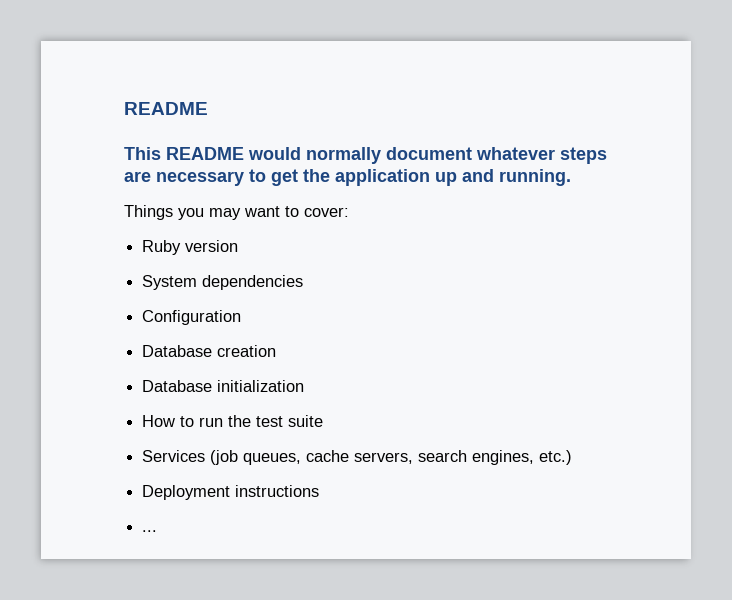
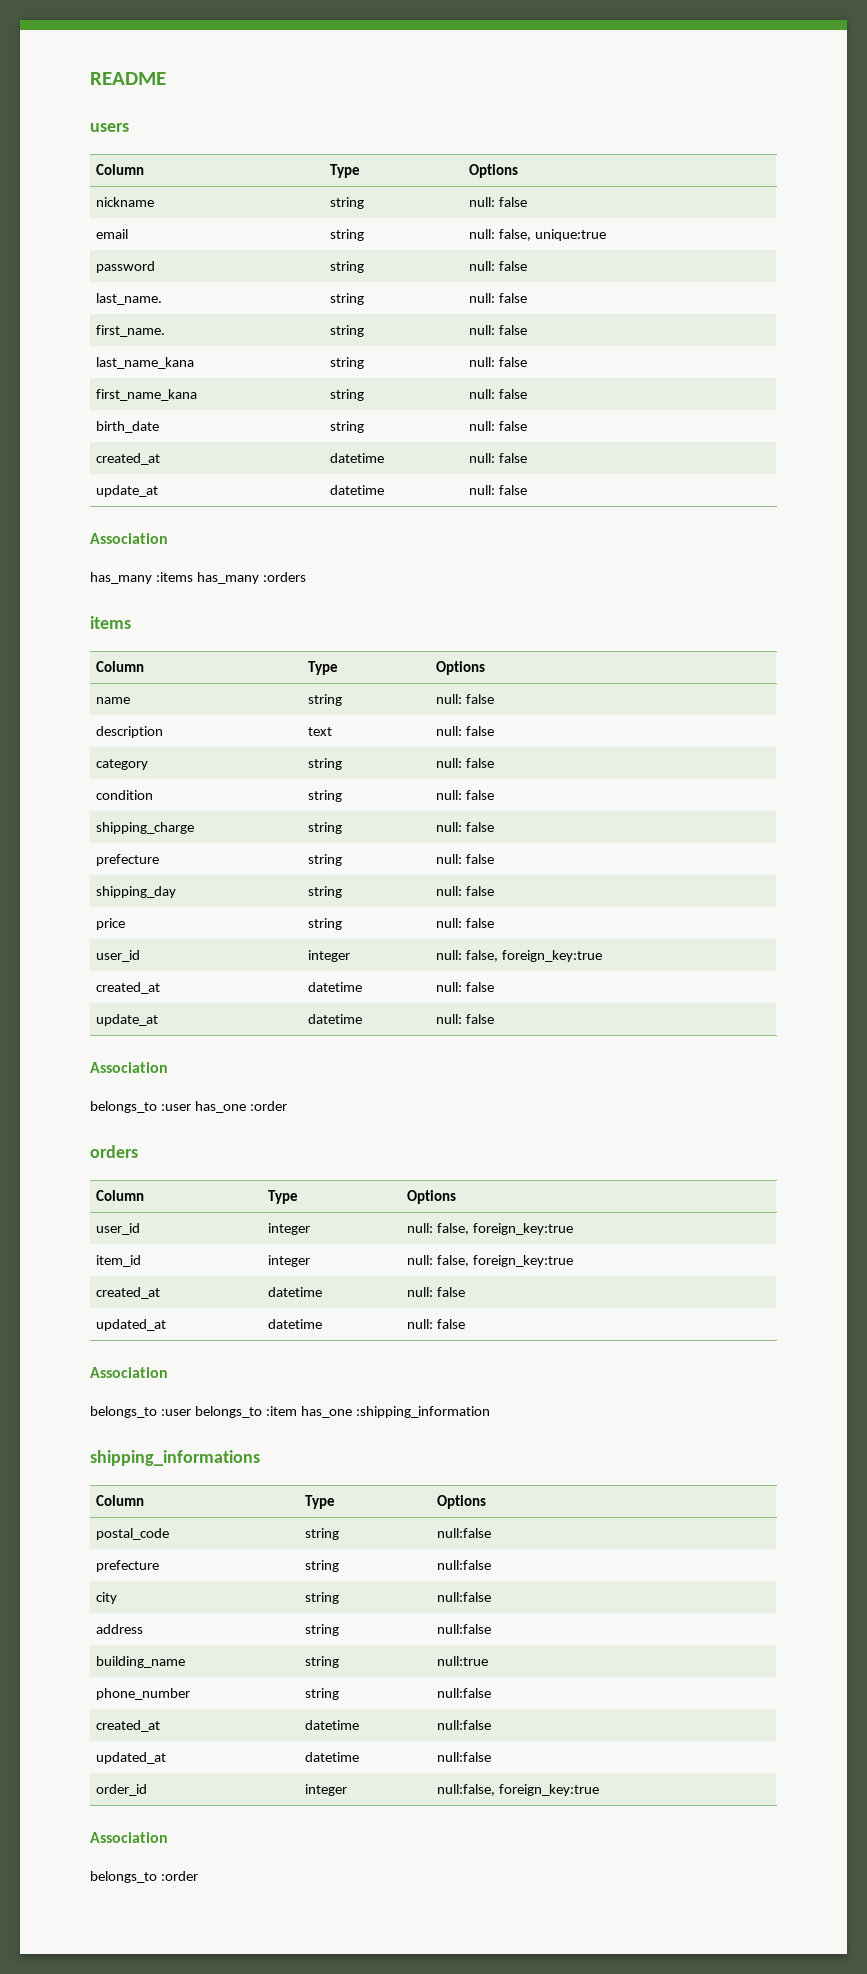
[124,147,607,164] [124,169,571,186] [124,205,349,220] [142,240,239,255] [142,275,304,290] [142,310,242,325] [142,345,277,357] [142,380,305,392] [142,415,324,427] [142,450,573,465] [142,485,320,500] [142,530,158,532] This README would normally document whatever steps are necessary to get the application up and running. // Things you may want to cover: // Ruby version // System dependencies // Configuration // Database creation // Database initialization // How to run the test suite // Services (job queues, cache servers, search engines, etc.) // Deployment instructions // ... -> [90,123,129,132] [96,164,145,175] [330,164,361,178] [469,164,519,178] [96,197,155,207] [330,197,365,209] [469,197,528,207] [96,229,129,239] [330,229,365,241] [469,229,607,241] [96,261,156,273] [330,261,365,273] [469,261,528,271] [96,293,163,305] [330,293,365,305] [469,293,528,303] [96,325,166,337] [330,325,365,337] [469,325,528,335] [96,357,195,369] [330,357,365,369] [469,357,528,367] [96,389,198,401] [330,389,365,401] [469,389,528,399] [96,421,160,433] [330,421,365,433] [469,421,528,431] [96,453,161,465] [330,453,385,463] [469,453,528,463] [96,485,159,497] [330,485,385,495] [469,485,528,495] [90,533,168,544] [90,572,306,584] [90,616,131,629] [96,661,145,672] [308,661,339,675] [436,661,486,675] [96,697,131,704] [308,694,343,706] [436,694,495,704] [96,726,164,738] [308,727,333,736] [436,726,495,736] [96,759,149,770] [308,758,343,770] [436,758,495,768] [96,790,154,800] [308,790,343,802] [436,790,495,800] [96,822,195,834] [308,822,343,834] [436,822,495,832] [96,854,160,866] [308,854,343,866] [436,854,495,864] [96,886,177,898] [308,886,343,898] [436,886,495,896] [96,918,126,930] [308,918,343,930] [436,918,495,928] [96,950,141,962] [308,950,351,962] [436,950,603,962] [96,982,161,994] [308,982,363,992] [436,982,495,992] [96,1014,159,1026] [308,1014,363,1024] [436,1014,495,1024] [90,1062,168,1073] [90,1101,287,1113] [90,1145,138,1158] [96,1190,145,1201] [268,1190,299,1204] [407,1190,457,1204] [96,1223,141,1235] [268,1223,311,1235] [407,1223,574,1235] [96,1255,142,1267] [268,1255,311,1267] [407,1255,574,1267] [96,1287,161,1299] [268,1287,323,1297] [407,1287,466,1297] [96,1319,167,1331] [268,1319,323,1329] [407,1319,466,1329] [90,1367,168,1378] [90,1406,490,1418] [90,1450,260,1466] [96,1495,145,1506] [305,1495,336,1509] [437,1495,487,1509] [96,1528,170,1540] [305,1528,340,1540] [437,1528,492,1538] [96,1560,160,1572] [305,1560,340,1572] [437,1560,492,1570] [96,1592,118,1604] [305,1592,340,1604] [437,1592,492,1602] [96,1624,144,1634] [305,1624,340,1636] [437,1624,492,1634] [96,1656,186,1668] [305,1656,340,1668] [437,1656,489,1666] [96,1688,191,1700] [305,1688,340,1700] [437,1688,492,1698] [96,1720,161,1732] [305,1720,360,1730] [437,1720,492,1730] [96,1752,167,1764] [305,1752,360,1762] [437,1752,492,1762] [96,1784,148,1796] [305,1784,348,1796] [437,1784,600,1796] [90,1832,168,1843] [90,1871,198,1883] users // Column | Type | Options // nickname | string | null: false // email | string | null: false, unique:true // password | string | null: false // last_name. | string | null: false // first_name. | string | null: false // last_name_kana | string | null: false // first_name_kana | string | null: false // birth_date | string | null: false // created_at | datetime | null: false // update_at | datetime | null: false // Association // has_many :items has_many :orders // items // Column | Type | Options // name | string | null: false // description | text | null: false // category | string | null: false // condition | string | null: false // shipping_charge | string | null: false // prefecture | string | null: false // shipping_day | string | null: false // price | string | null: false // user_id | integer | null: false, foreign_key:true // created_at | datetime | null: false // update_at | datetime | null: false // Association // belongs_to :user has_one :order // orders // Column | Type | Options // user_id | integer | null: false, foreign_key:true // item_id | integer | null: false, foreign_key:true // created_at | datetime | null: false // updated_at | datetime | null: false // Association // belongs_to :user belongs_to :item has_one :shipping_information // shipping_informations // Column | Type | Options // postal_code | string | null:false // prefecture | string | null:false // city | string | null:false // address | string | null:false // building_name | string | null:true // phone_number | string | null:false // created_at | datetime | null:false // updated_at | datetime | null:false // order_id | integer | null:false, foreign_key:true // Association // belongs_to :order

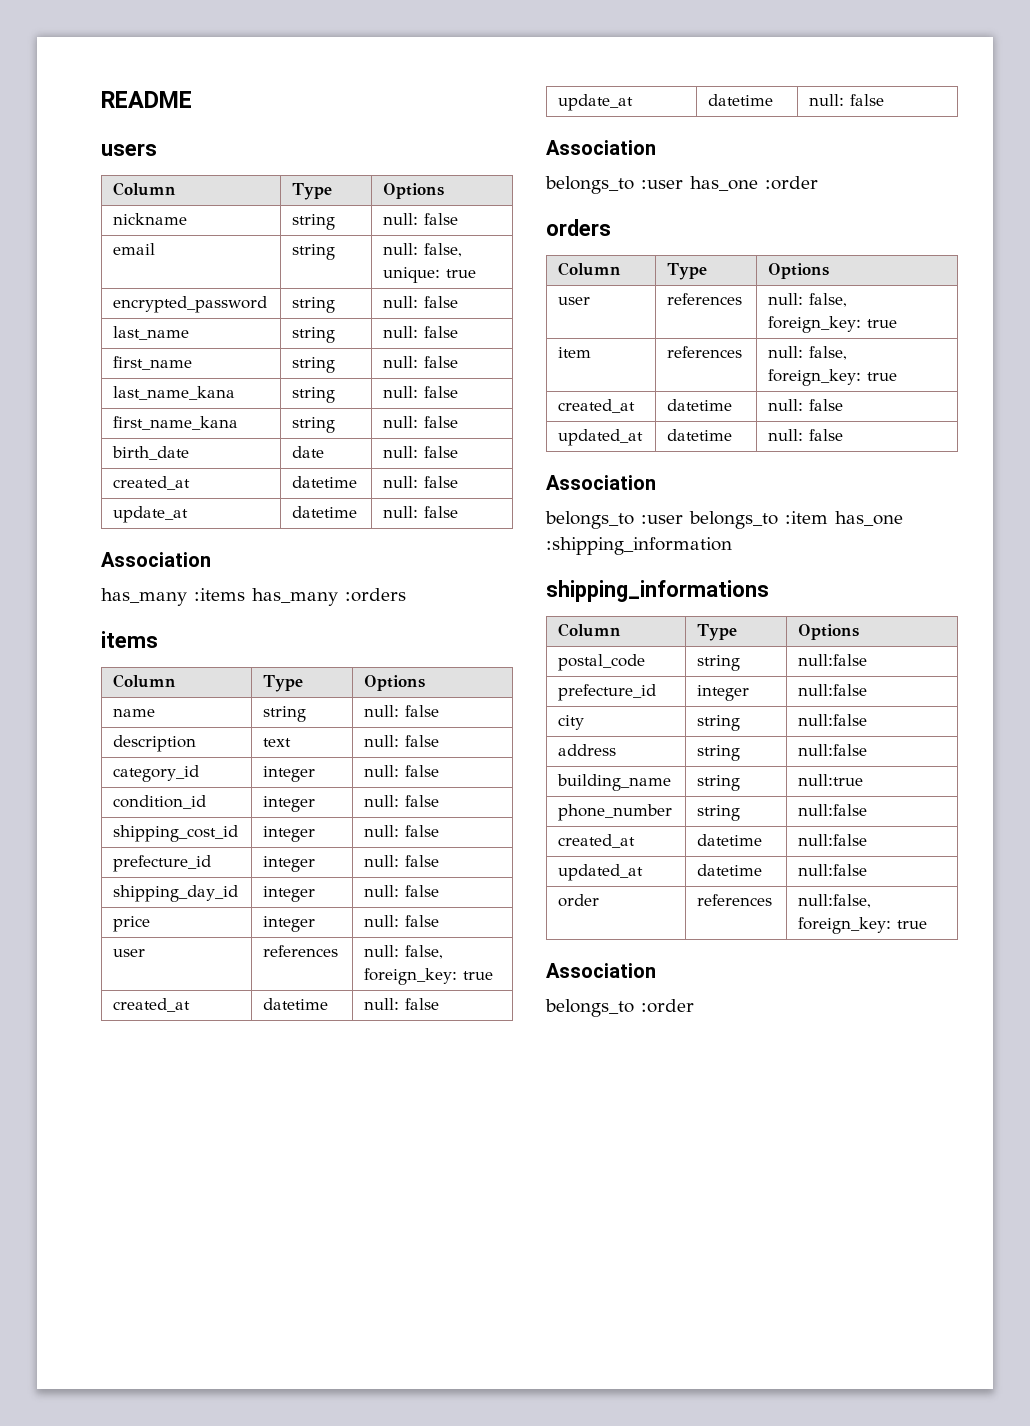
[535,229,607,241] [96,261,156,273] [330,261,365,273] [469,261,528,271] [96,293,163,305] [330,293,365,305] [469,293,528,303] [96,325,166,337] unique:true // password | string | null: false // last_name. | string | null: false // first_name. -> [383,267,477,283] [113,296,268,313] [292,297,336,313] [383,296,459,308] [113,326,190,340] [292,327,336,343] [383,326,459,338] [113,356,193,370] unique: true // encrypted_password | string | null: false // last_name | string | null: false // first_name
[330,421,365,433] string -> [292,446,325,458] date
[96,759,149,770] [308,758,343,770] [436,758,495,768] [96,790,154,800] [308,790,343,802] [436,790,495,800] [96,822,195,834] [308,822,343,834] [436,822,495,832] [96,854,160,866] [308,854,343,866] [436,854,495,864] [96,886,177,898] [308,886,343,898] category | string | null: false // condition | string | null: false // shipping_charge | string | null: false // prefecture | string | null: false // shipping_day | string -> [113,765,200,782] [263,766,316,782] [364,765,440,777] [113,795,207,809] [263,796,316,812] [364,795,440,807] [113,825,239,842] [263,826,316,842] [364,825,440,837] [113,855,212,872] [263,856,316,872] [364,855,440,867] [113,885,239,902] [263,886,316,902] category_id | integer | null: false // condition_id | integer | null: false // shipping_cost_id | integer | null: false // prefecture_id | integer | null: false // shipping_day_id | integer
[308,918,343,930] [436,918,495,928] [96,950,141,962] [308,950,351,962] [436,950,603,962] string | null: false // user_id | integer | null: false, foreign_key:true -> [263,916,316,932] [364,915,440,927] [113,949,146,957] [263,945,339,957] [364,945,444,959] [364,968,494,985] integer | null: false // user | references | null: false, foreign_key: true
[96,1223,141,1235] [268,1223,311,1235] [407,1223,574,1235] [96,1255,142,1267] [268,1255,311,1267] [407,1255,574,1267] user_id | integer | null: false, foreign_key:true // item_id | integer | null: false, foreign_key:true -> [558,297,591,305] [667,293,743,305] [768,293,848,307] [768,316,898,333] [558,347,592,358] [667,346,743,358] [768,346,848,360] [768,369,898,386] user | references | null: false, foreign_key: true // item | references | null: false, foreign_key: true
[96,1560,160,1572] [305,1560,340,1572] prefecture | string -> [558,684,657,701] [697,685,750,701] prefecture_id | integer
[96,1784,148,1796] [305,1784,348,1796] order_id | integer -> [558,894,600,907] [697,894,773,906] order | references
[499,1784,600,1796] foreign_key:true -> [798,917,928,934] foreign_key: true

